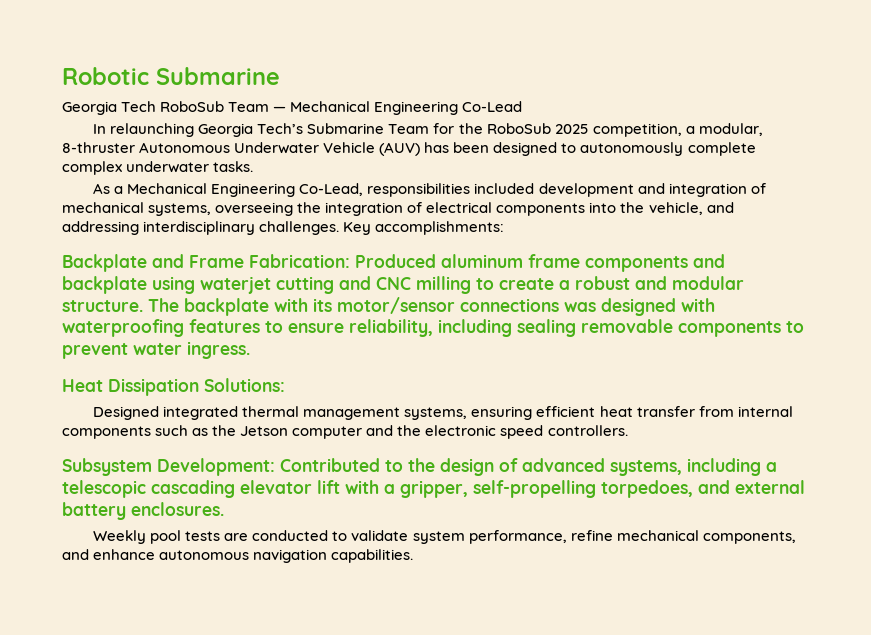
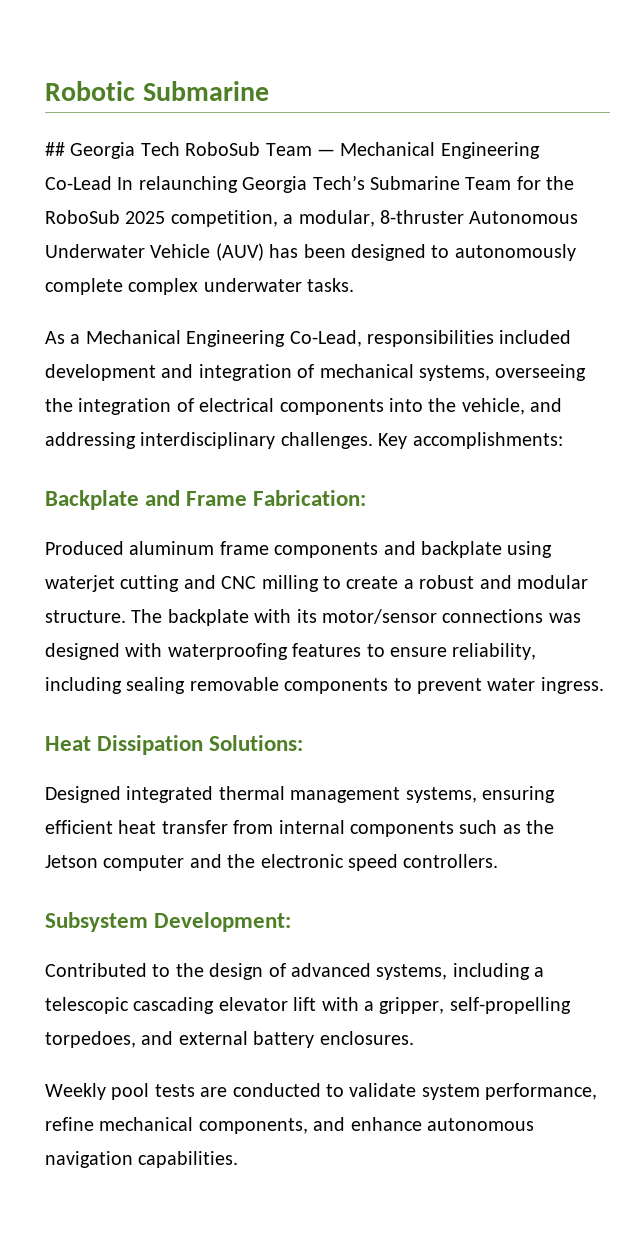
(280, 76) none -> [45,142,65,156] ##
(523, 106) // -> (112, 183) none
(350, 261) none -> (367, 498) //
(275, 467) none -> (292, 922) //

